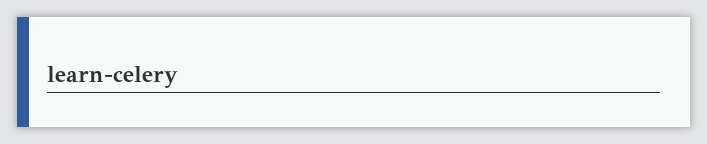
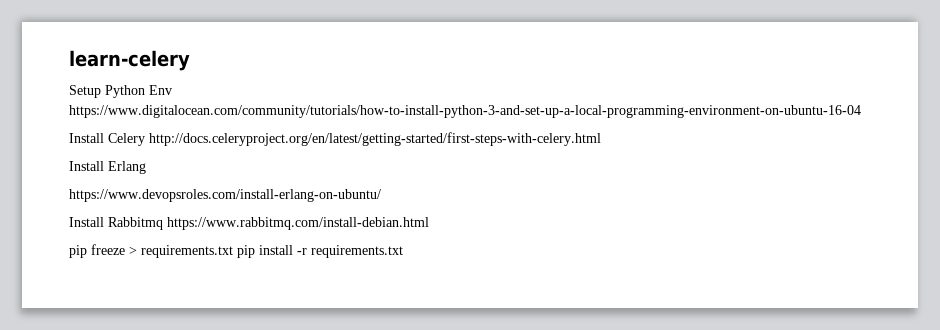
(178, 77) none -> [69,85,172,98] [69,105,861,118] [69,132,601,146] [69,161,146,174] [69,189,381,202] [69,217,429,230] [69,244,403,258] // Setup Python Env https://www.digitalocean.com/community/tutorials/how-to-install-python-3-and-set-up-a-local-programming-environment-on-ubuntu-16-04 // Install Celery http://docs.celeryproject.org/en/latest/getting-started/first-steps-with-celery.html // Install Erlang // https://www.devopsroles.com/install-erlang-on-ubuntu/ // Install Rabbitmq https://www.rabbitmq.com/install-debian.html // pip freeze > requirements.txt pip install -r requirements.txt

